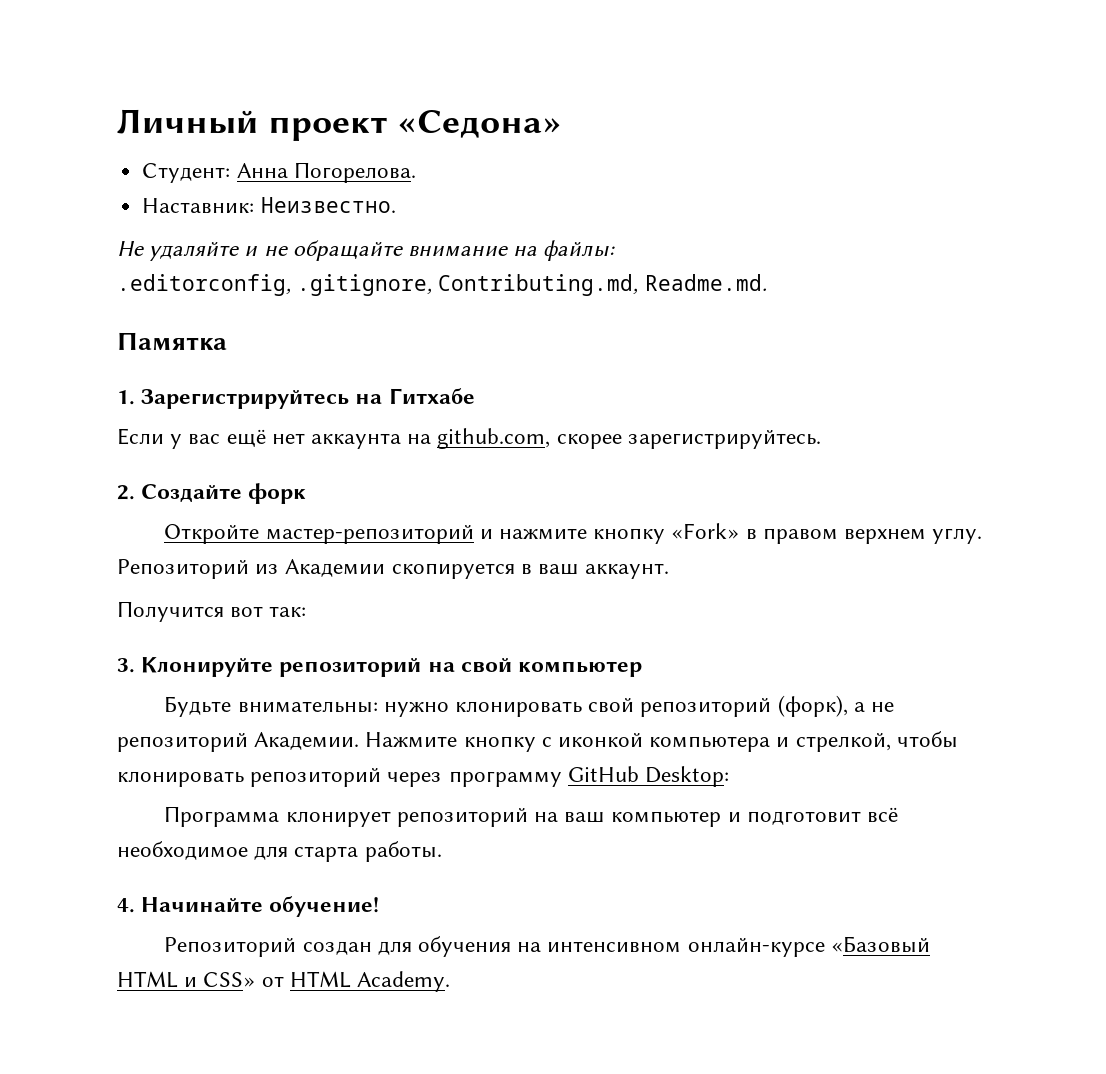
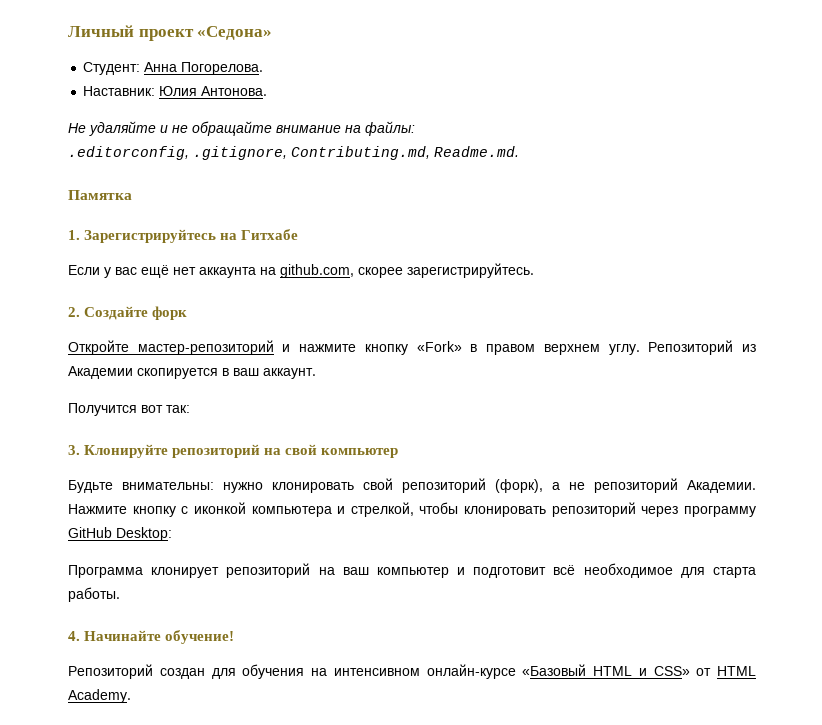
[260,197,396,213] Неизвестно. -> [159,86,268,96] Юлия Антонова.

